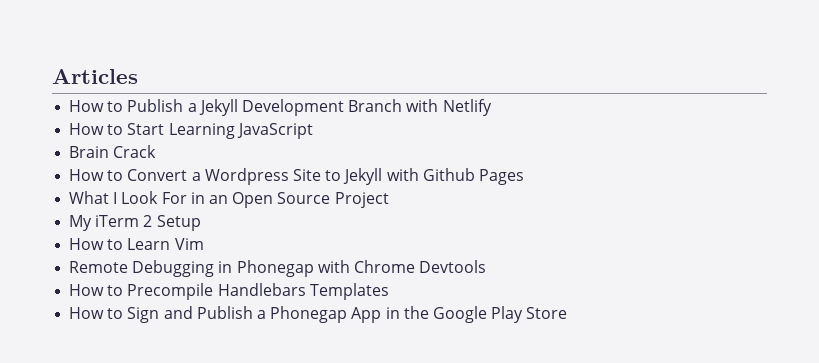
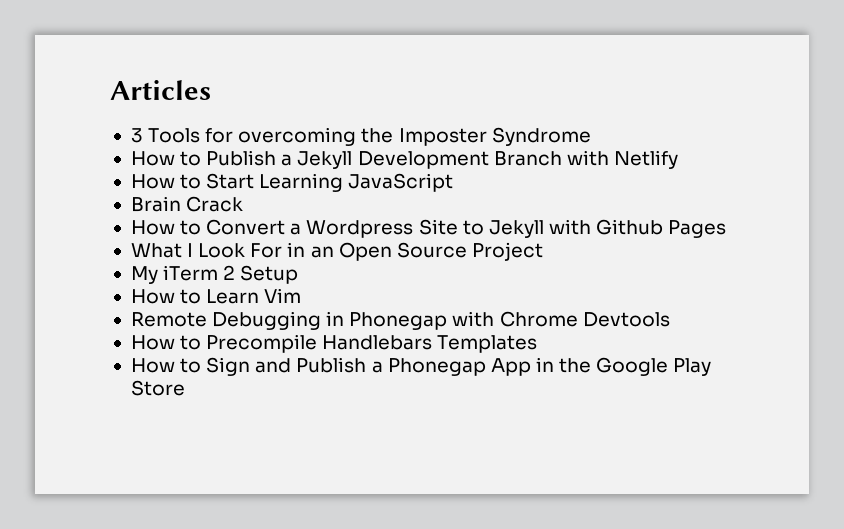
(138, 76) none -> [130,127,591,146] // 3 Tools for overcoming the Imposter Syndrome

